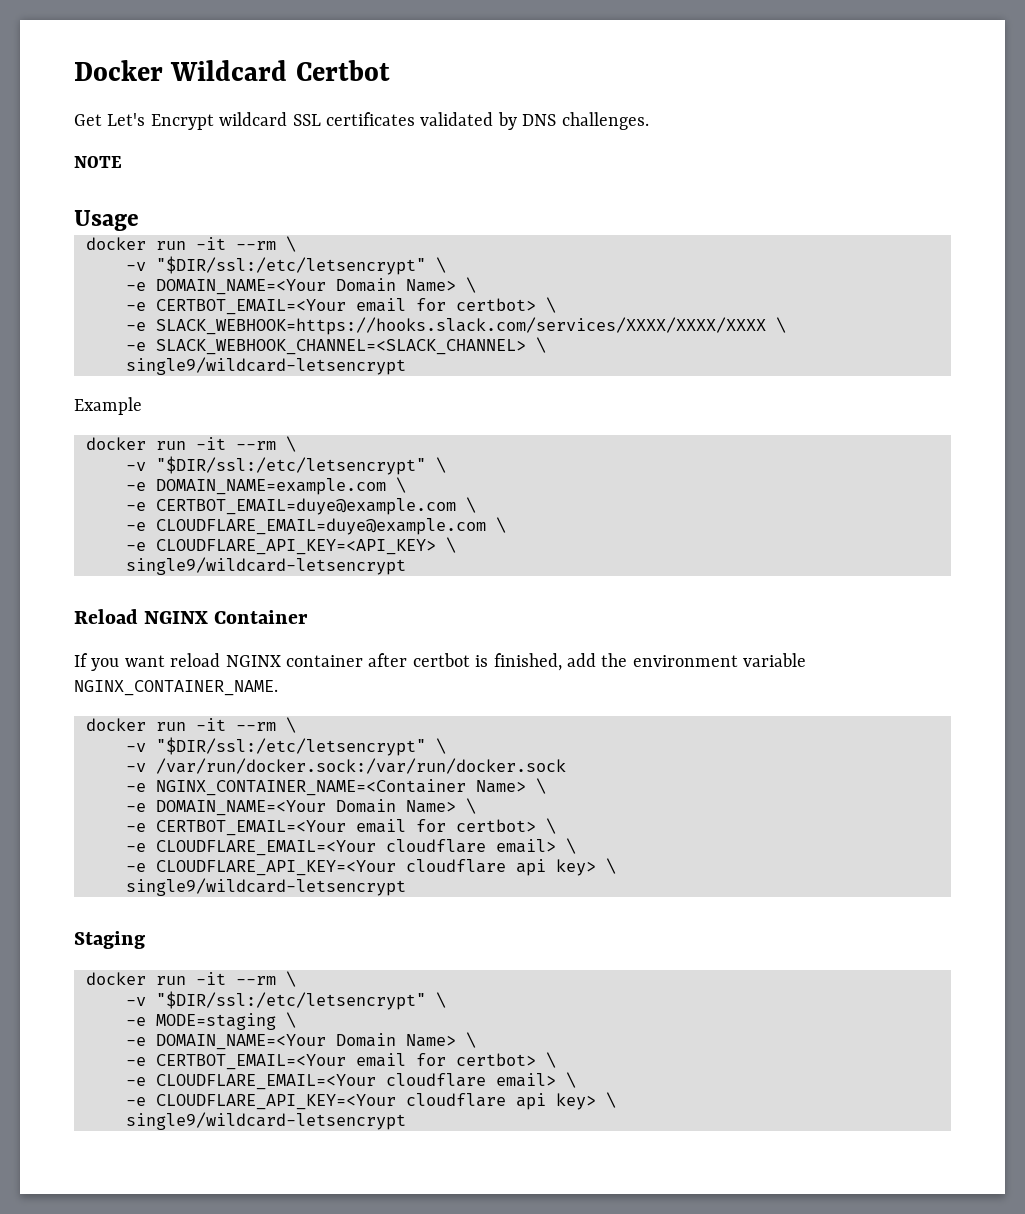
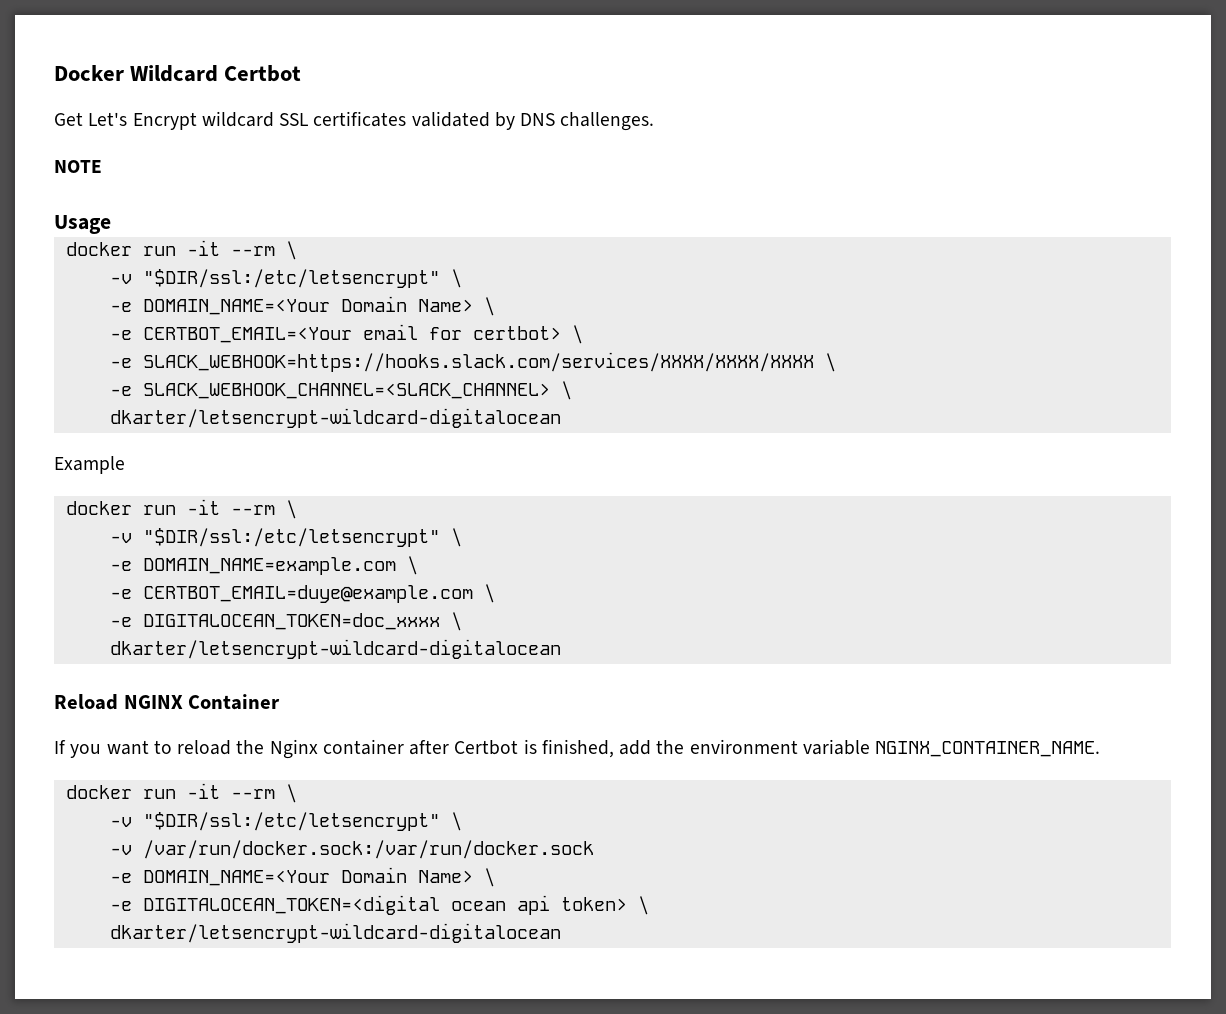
[126,357,406,375] single9/wildcard-letsencrypt -> [109,408,561,428] dkarter/letsencrypt-wildcard-digitalocean
[156,517,506,535] [126,537,456,555] [126,557,406,575] CLOUDFLARE_EMAIL=duye@example.com \ // -e CLOUDFLARE_API_KEY=<API_KEY> \ // single9/wildcard-letsencrypt -> [142,612,462,631] [109,639,561,659] DIGITALOCEAN_TOKEN=doc_xxxx \ // dkarter/letsencrypt-wildcard-digitalocean
[170,653,281,667] reload NGINX -> [153,739,318,759] to reload the Nginx
[412,653,470,667] certbot -> [454,740,519,755] Certbot
[126,778,546,796] [126,798,476,816] [126,818,556,836] [126,838,576,856] [126,858,616,876] [126,878,406,896] [74,931,145,949] [86,971,296,987] [126,991,446,1010] [126,1012,296,1030] [126,1032,476,1050] [126,1052,556,1070] [126,1072,576,1090] [126,1092,616,1110] [126,1112,406,1130] // -e NGINX_CONTAINER_NAME=<Container Name> \ // -e DOMAIN_NAME=<Your Domain Name> \ // -e CERTBOT_EMAIL=<Your email for certbot> \ // -e CLOUDFLARE_EMAIL=<Your cloudflare email> \ // -e CLOUDFLARE_API_KEY=<Your cloudflare api key> \ // single9/wildcard-letsencrypt // Staging // docker run -it --rm \ // -v "$DIR/ssl:/etc/letsencrypt" \ // -e MODE=staging \ // -e DOMAIN_NAME=<Your Domain Name> \ // -e CERTBOT_EMAIL=<Your email for certbot> \ // -e CLOUDFLARE_EMAIL=<Your cloudflare email> \ // -e CLOUDFLARE_API_KEY=<Your cloudflare api key> \ // single9/wildcard-letsencrypt -> [109,867,495,887] [109,895,649,915] [109,923,561,943] // -e DOMAIN_NAME=<Your Domain Name> \ // -e DIGITALOCEAN_TOKEN=<digital ocean api token> \ // dkarter/letsencrypt-wildcard-digitalocean

